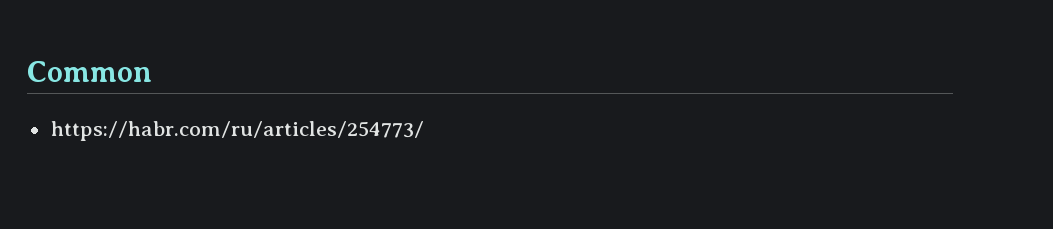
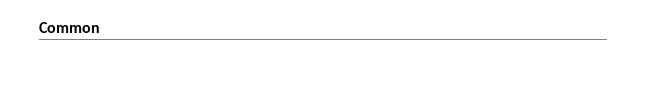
[50,121,424,141] // https://habr.com/ru/articles/254773/ -> (100, 27) none

